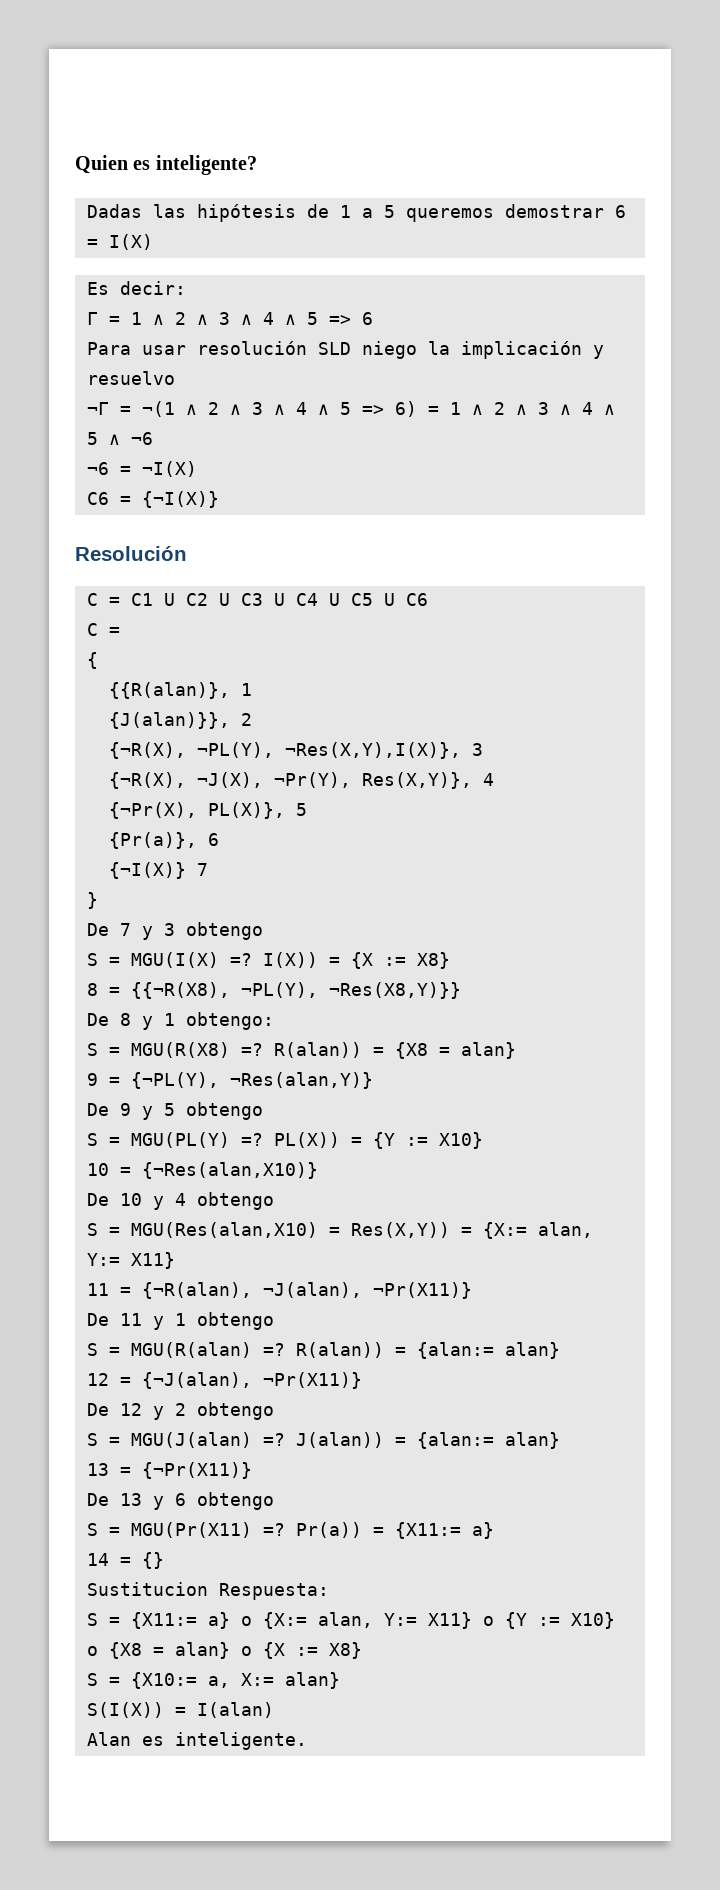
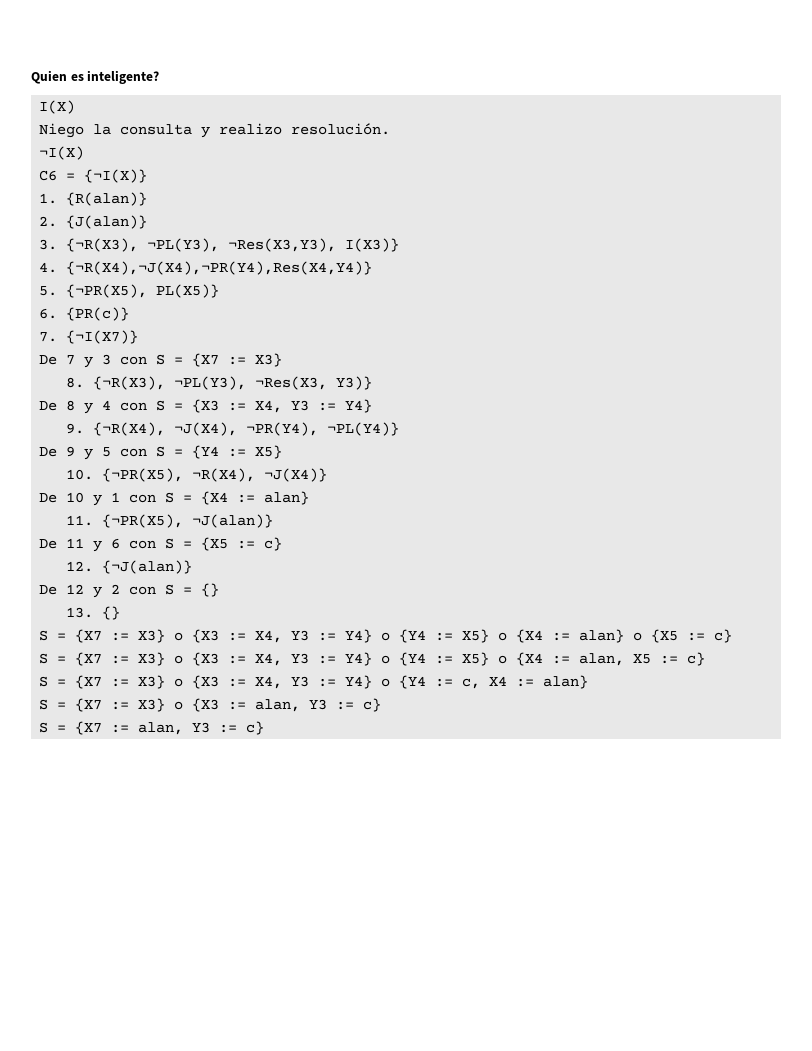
[87,204,626,222] [87,234,153,250] [87,281,186,295] [87,312,373,325] [87,341,604,359] [87,371,175,385] [87,401,615,417] [87,432,153,445] [87,461,197,477] [87,491,219,508] [75,546,187,561] [87,593,428,606] [87,623,120,636] [87,652,98,669] [109,682,252,699] [109,712,252,729] [109,742,483,759] [109,772,494,789] [109,802,307,819] [109,832,219,849] [109,862,208,879] [87,892,98,909] Dadas las hipótesis de 1 a 5 queremos demostrar 6 = I(X) // Es decir: // Γ = 1 ∧ 2 ∧ 3 ∧ 4 ∧ 5 => 6 // Para usar resolución SLD niego la implicación y resuelvo // ¬Γ = ¬(1 ∧ 2 ∧ 3 ∧ 4 ∧ 5 => 6) = 1 ∧ 2 ∧ 3 ∧ 4 ∧ 5 ∧ ¬6 // ¬6 = ¬I(X) // C6 = {¬I(X)} // Resolución // C = C1 U C2 U C3 U C4 U C5 U C6 // C = // { // {{R(alan)}, 1 // {J(alan)}}, 2 // {¬R(X), ¬PL(Y), ¬Res(X,Y),I(X)}, 3 // {¬R(X), ¬J(X), ¬Pr(Y), Res(X,Y)}, 4 // {¬Pr(X), PL(X)}, 5 // {Pr(a)}, 6 // {¬I(X)} 7 // } -> [39,100,76,114] [39,123,391,138] [39,146,85,160] [39,169,148,183] [39,192,148,206] [39,215,148,229] [39,238,400,252] [39,261,373,275] [39,284,220,298] [39,307,130,321] [39,330,139,344] I(X) // Niego la consulta y realizo resolución. // ¬I(X) // C6 = {¬I(X)} // 1. {R(alan)} // 2. {J(alan)} // 3. {¬R(X3), ¬PL(Y3), ¬Res(X3,Y3), I(X3)} // 4. {¬R(X4),¬J(X4),¬PR(Y4),Res(X4,Y4)} // 5. {¬PR(X5), PL(X5)} // 6. {PR(c)} // 7. {¬I(X7)}
[186,922,263,940] [87,952,450,969] [87,982,461,999] [87,1012,274,1030] [87,1042,516,1059] [87,1072,373,1089] obtengo // S = MGU(I(X) =? I(X)) = {X := X8} // 8 = {{¬R(X8), ¬PL(Y), ¬Res(X8,Y)}} // De 8 y 1 obtengo: // S = MGU(R(X8) =? R(alan)) = {X8 = alan} // 9 = {¬PL(Y), ¬Res(alan,Y)} -> [120,353,283,367] [66,376,373,390] [39,399,373,414] [66,422,400,436] con S = {X7 := X3} // 8. {¬R(X3), ¬PL(Y3), ¬Res(X3, Y3)} // De 8 y 4 con S = {X3 := X4, Y3 := Y4} // 9. {¬R(X4), ¬J(X4), ¬PR(Y4), ¬PL(Y4)}
[186,1102,263,1120] [87,1132,483,1149] [87,1162,318,1179] [87,1192,274,1210] [87,1222,593,1239] [87,1252,175,1269] [87,1282,472,1299] [87,1312,274,1330] [87,1342,560,1359] [87,1372,362,1389] [87,1402,274,1420] [87,1432,560,1449] [87,1462,252,1479] [87,1492,274,1510] [87,1522,494,1539] [87,1552,164,1569] [87,1582,329,1600] [87,1612,615,1629] [87,1642,362,1659] [87,1672,340,1689] [87,1702,274,1718] [87,1732,307,1750] obtengo // S = MGU(PL(Y) =? PL(X)) = {Y := X10} // 10 = {¬Res(alan,X10)} // De 10 y 4 obtengo // S = MGU(Res(alan,X10) = Res(X,Y)) = {X:= alan, Y:= X11} // 11 = {¬R(alan), ¬J(alan), ¬Pr(X11)} // De 11 y 1 obtengo // S = MGU(R(alan) =? R(alan)) = {alan:= alan} // 12 = {¬J(alan), ¬Pr(X11)} // De 12 y 2 obtengo // S = MGU(J(alan) =? J(alan)) = {alan:= alan} // 13 = {¬Pr(X11)} // De 13 y 6 obtengo // S = MGU(Pr(X11) =? Pr(a)) = {X11:= a} // 14 = {} // Sustitucion Respuesta: // S = {X11:= a} o {X:= alan, Y:= X11} o {Y := X10} o {X8 = alan} o {X := X8} // S = {X10:= a, X:= alan} // S(I(X)) = I(alan) // Alan es inteligente. -> [120,445,283,459] [66,468,328,482] [39,491,310,506] [66,514,274,528] [39,537,283,552] [66,560,193,574] [39,583,220,598] [66,606,121,620] [39,629,733,643] [39,652,706,666] [39,675,589,689] [39,698,382,712] [39,721,265,735] con S = {Y4 := X5} // 10. {¬PR(X5), ¬R(X4), ¬J(X4)} // De 10 y 1 con S = {X4 := alan} // 11. {¬PR(X5), ¬J(alan)} // De 11 y 6 con S = {X5 := c} // 12. {¬J(alan)} // De 12 y 2 con S = {} // 13. {} // S = {X7 := X3} o {X3 := X4, Y3 := Y4} o {Y4 := X5} o {X4 := alan} o {X5 := c} // S = {X7 := X3} o {X3 := X4, Y3 := Y4} o {Y4 := X5} o {X4 := alan, X5 := c} // S = {X7 := X3} o {X3 := X4, Y3 := Y4} o {Y4 := c, X4 := alan} // S = {X7 := X3} o {X3 := alan, Y3 := c} // S = {X7 := alan, Y3 := c}

